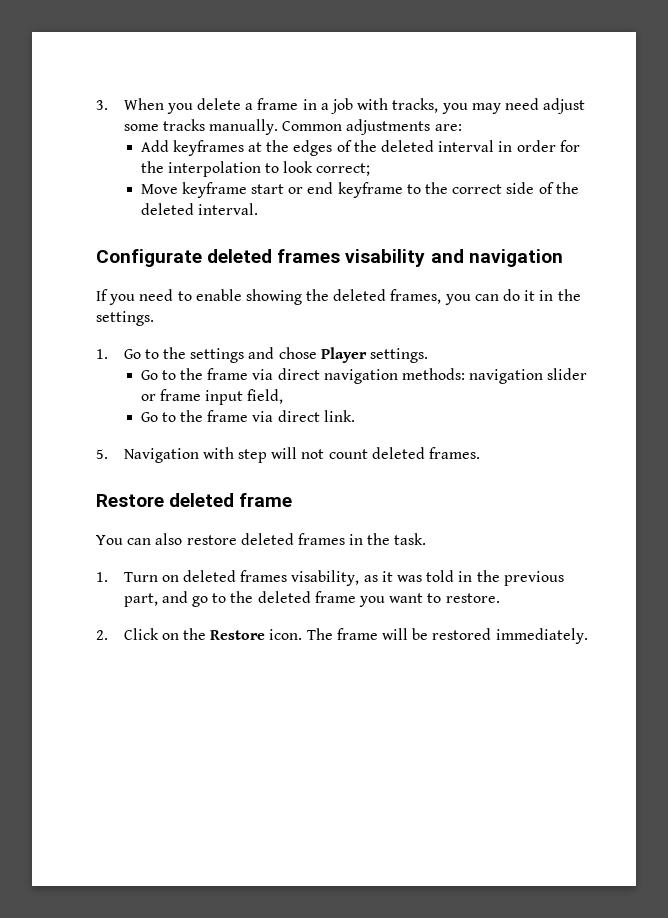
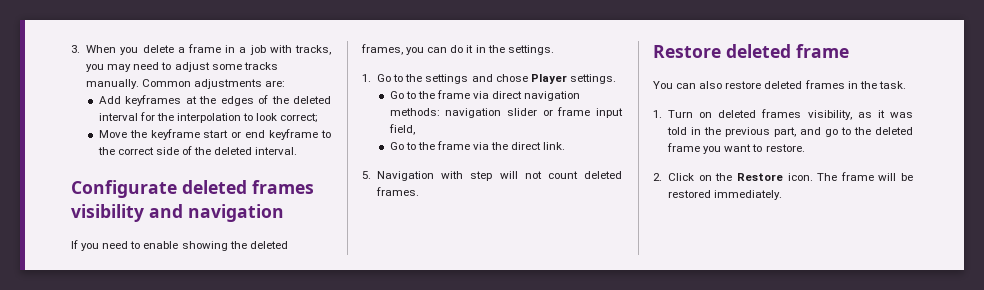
(539, 104) none -> [161,62,172,70] to
[498,140,556,152] in order -> (138, 117) none
(178, 189) none -> [129,130,147,138] the
[345,249,426,267] visability -> [71,204,144,222] visibility
(274, 416) none -> [491,142,509,150] the
[291,570,360,586] visability, -> [807,110,852,120] visibility,

